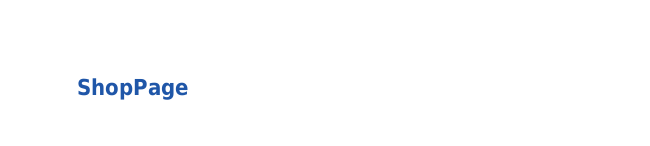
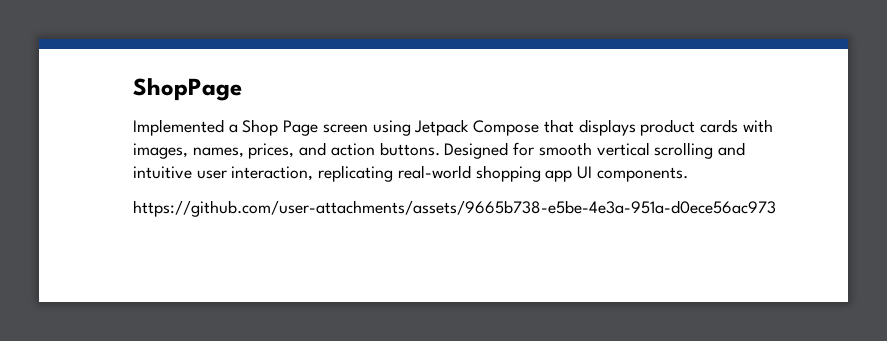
(188, 89) none -> [133,119,773,136] [133,142,745,159] [133,165,688,182] [133,200,776,217] // Implemented a Shop Page screen using Jetpack Compose that displays product cards with images, names, prices, and action buttons. Designed for smooth vertical scrolling and intuitive user interaction, replicating real-world shopping app UI components. // https://github.com/user-attachments/assets/9665b738-e5be-4e3a-951a-d0ece56ac973

